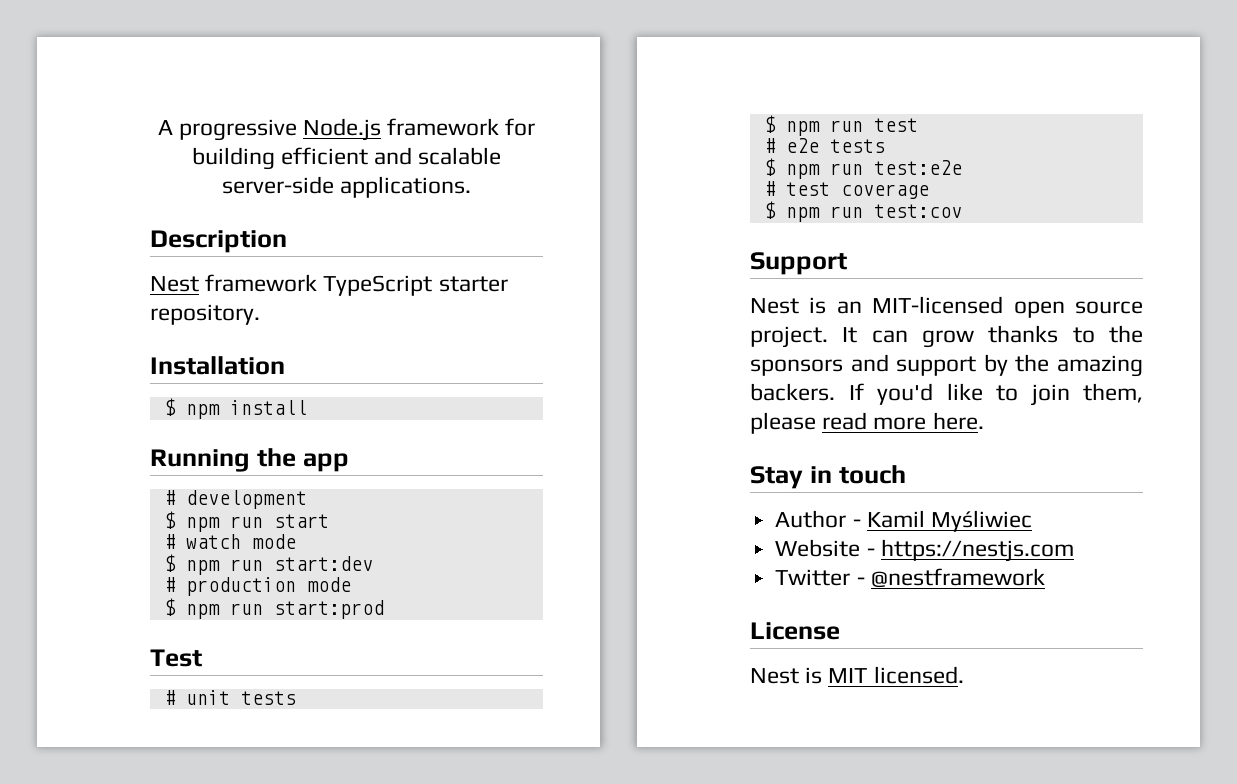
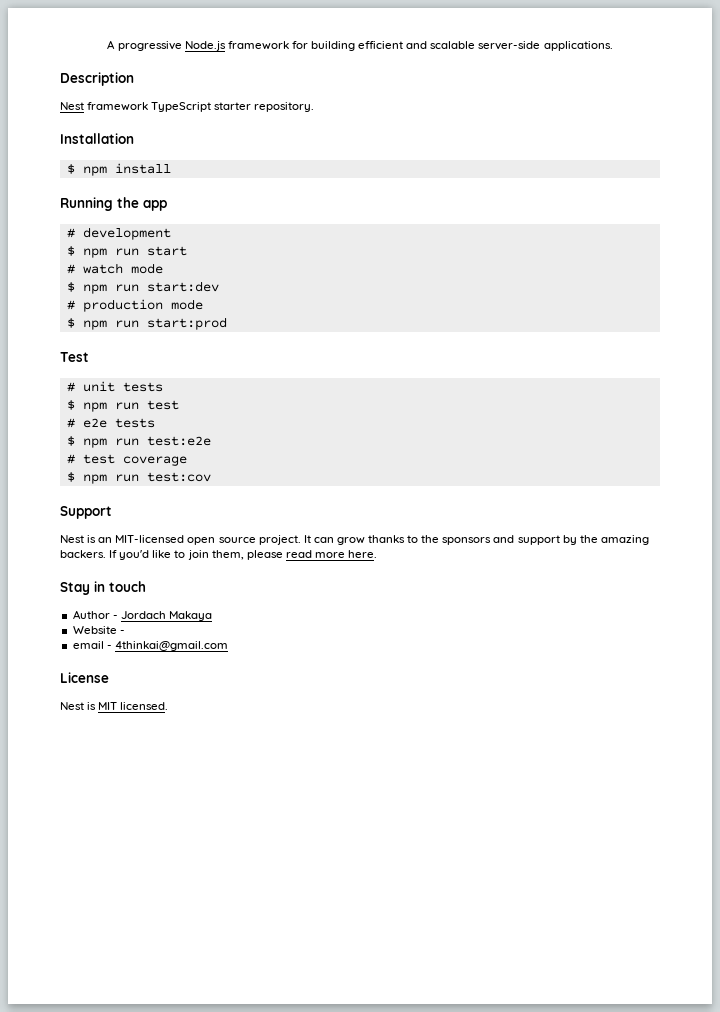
[866,510,1032,532] Kamil Myśliwiec -> [120,611,212,621] Jordach Makaya
[880,539,1074,562] [775,568,1045,588] https://nestjs.com // Twitter - @nestframework -> [72,641,228,651] // email - 4thinkai@gmail.com

